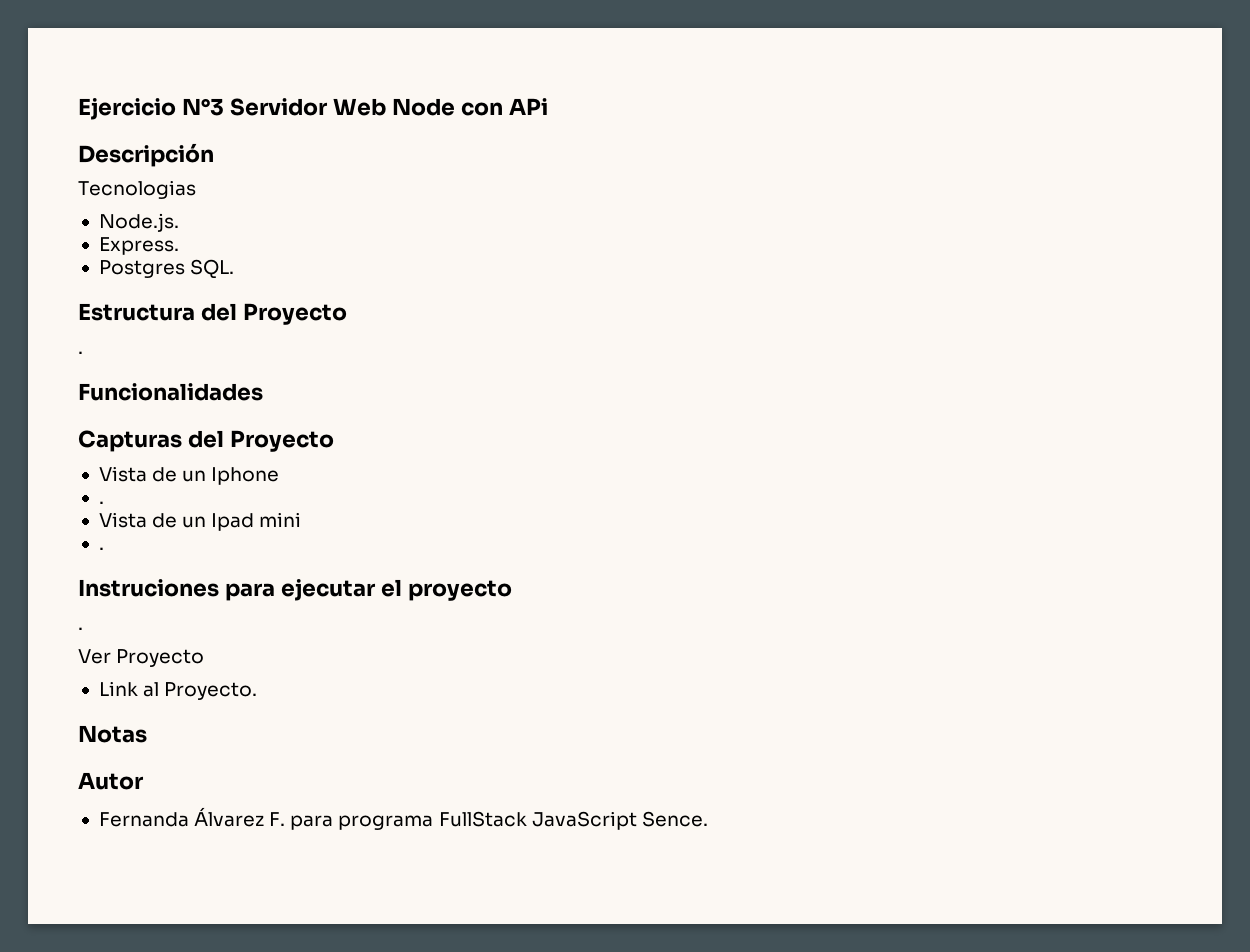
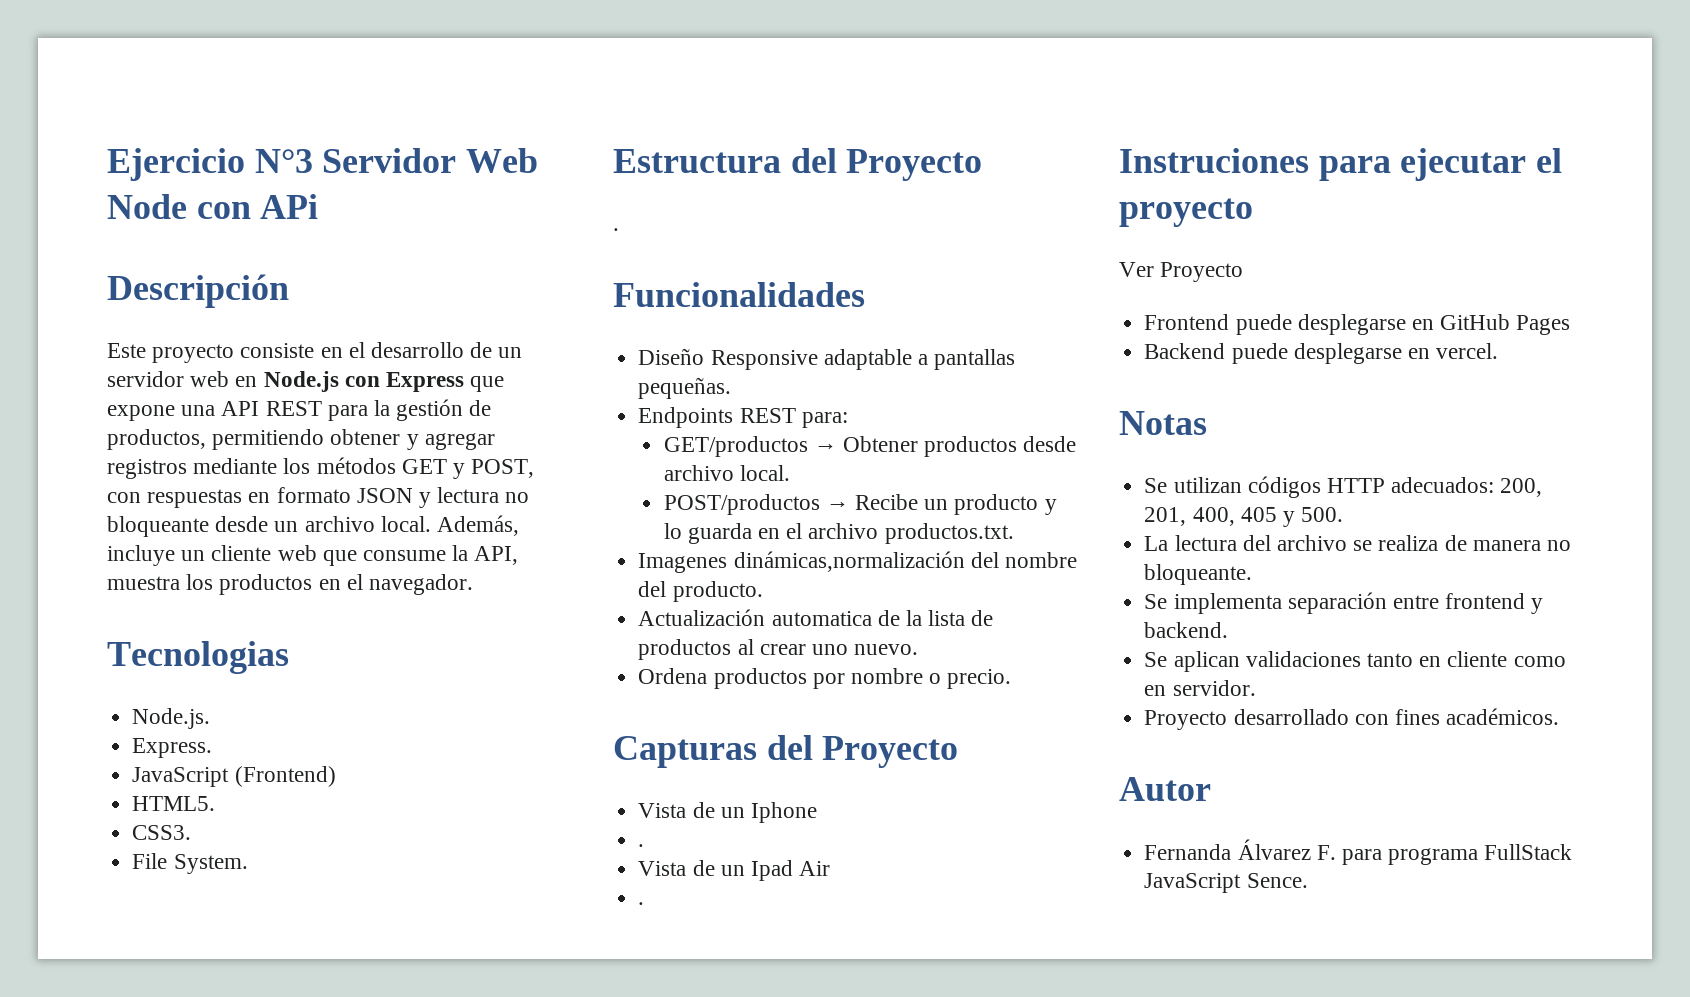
[78,180,196,199] [98,213,179,232] [98,237,179,255] [98,259,235,279] Tecnologias // Node.js. // Express. // Postgres SQL. -> [107,342,523,363] [107,371,505,392] [107,399,492,421] [107,429,495,450] [107,457,535,479] [107,487,530,508] [107,515,520,537] [107,545,519,566] [107,574,474,595] [107,641,289,674] [132,708,211,729] [132,738,213,758] [132,766,336,787] [132,796,216,811] [132,825,192,840] [132,853,248,874] Este proyecto consiste en el desarrollo de un servidor web en Node.js con Express que expone una API REST para la gestión de productos, permitiendo obtener y agregar registros mediante los métodos GET y POST, con respuestas en formato JSON y lectura no bloqueante desde un archivo local. Además, incluye un cliente web que consume la API, muestra los productos en el navegador. // Tecnologias // Node.js. // Express. // JavaScript (Frontend) // HTML5. // CSS3. // File System.
(263, 392) none -> [638,348,1016,370] [638,377,732,399] [638,407,848,428] [663,436,1077,457] [663,465,790,481] [663,494,1057,515] [663,523,1014,544] [638,551,1077,573] [638,581,763,602] [638,609,994,626] [638,639,919,660] [638,668,1012,689] // Diseño Responsive adaptable a pantallas pequeñas. // Endpoints REST para: // GET/productos → Obtener productos desde archivo local. // POST/productos → Recibe un producto y lo guarda en el archivo productos.txt. // Imagenes dinámicas,normalización del nombre del producto. // Actualización automatica de la lista de productos al crear uno nuevo. // Ordena productos por nombre o precio.
[259,512,302,527] mini -> [799,861,831,876] Air
[78,627,83,630] // . -> (1253, 212) none
[98,681,258,700] [78,725,147,743] Link al Proyecto. // Notas -> [1144,314,1571,335] [1144,343,1499,364] [1119,411,1207,435] [1144,476,1543,498] [1144,507,1344,527] [1144,535,1571,551] [1144,564,1253,585] [1144,592,1544,614] [1144,622,1229,638] [1144,651,1566,672] [1144,680,1256,696] [1144,708,1560,730] Frontend puede desplegarse en GitHub Pages // Backend puede desplegarse en vercel. // Notas // Se utilizan códigos HTTP adecuados: 200, 201, 400, 405 y 500. // La lectura del archivo se realiza de manera no bloqueante. // Se implementa separación entre frontend y backend. // Se aplican validaciones tanto en cliente como en servidor. // Proyecto desarrollado con fines académicos.

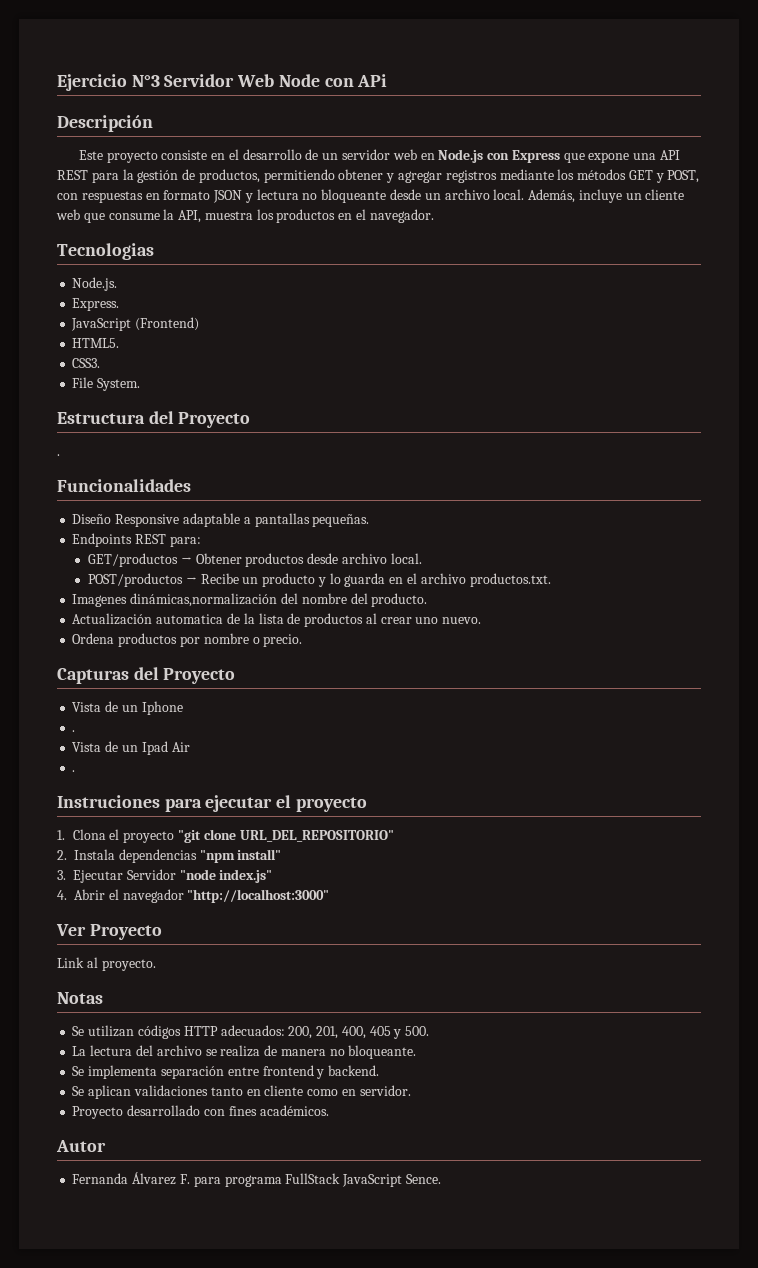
[1119,262,1244,282] [1144,314,1571,335] [1144,343,1499,364] Ver Proyecto // Frontend puede desplegarse en GitHub Pages // Backend puede desplegarse en vercel. -> [57,829,394,843] [57,849,282,863] [57,869,273,883] [57,889,330,903] [56,924,162,940] [57,957,156,971] 1. Clona el proyecto "git clone URL_DEL_REPOSITORIO" // 2. Instala dependencias "npm install" // 3. Ejecutar Servidor "node index.js" // 4. Abrir el navegador "http://localhost:3000" // Ver Proyecto // Link al proyecto.

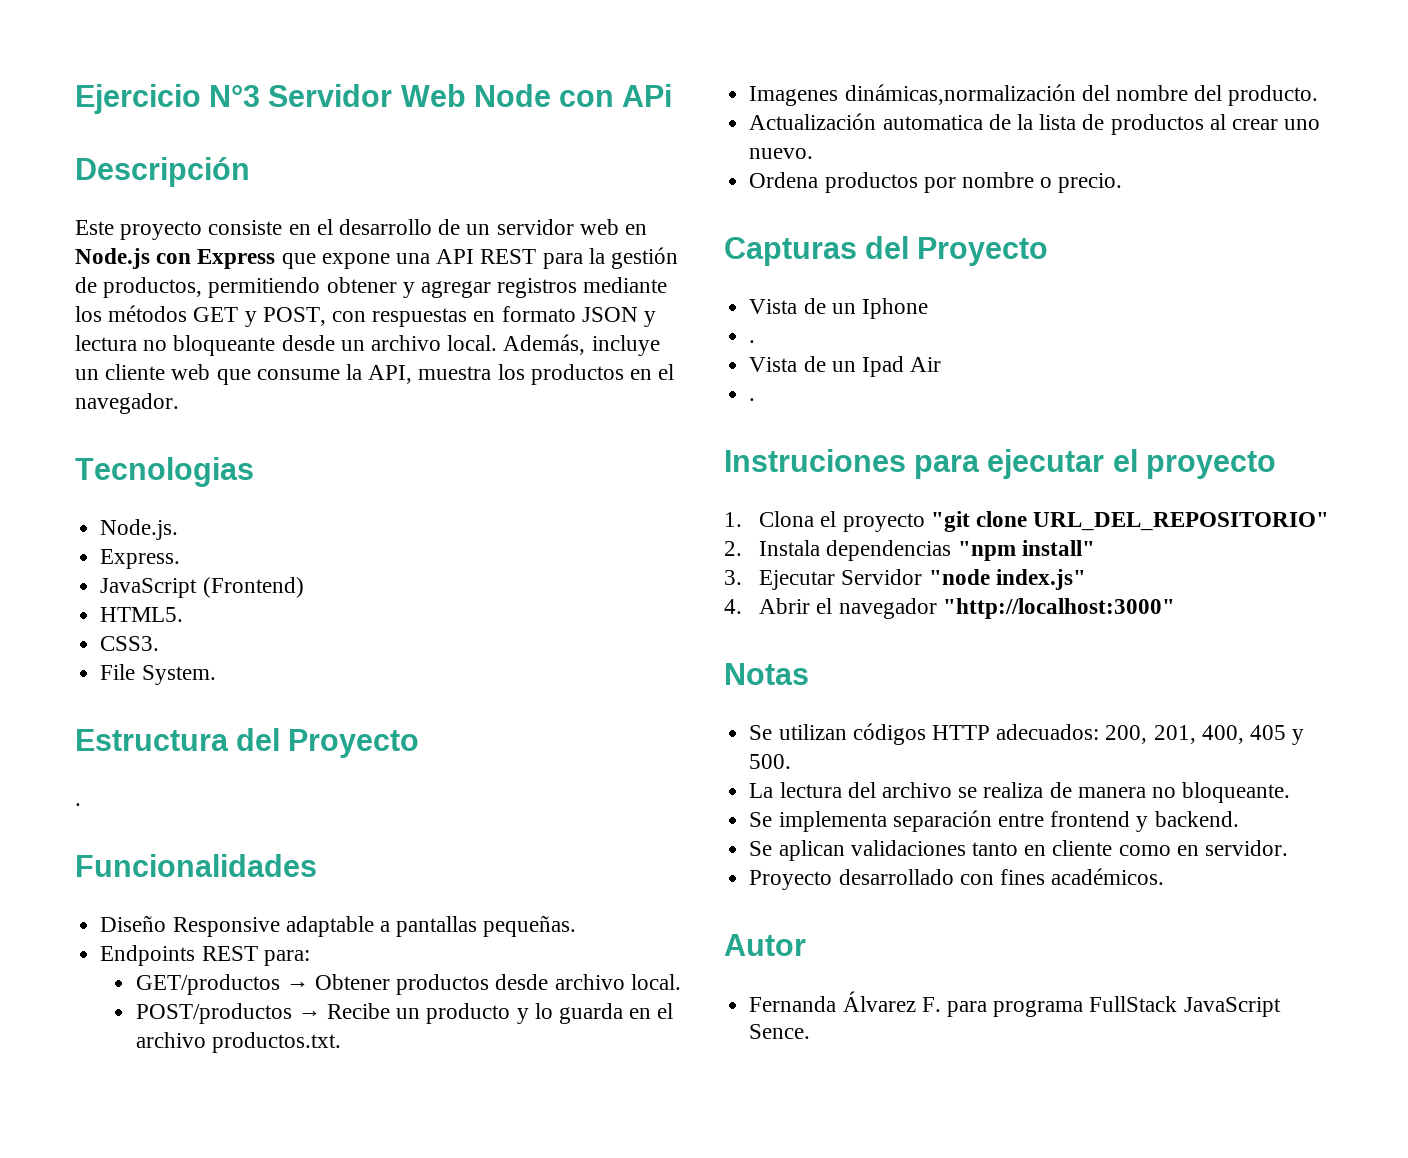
[56,924,162,940] [57,957,156,971] // Ver Proyecto // Link al proyecto. -> (1175, 608) none

